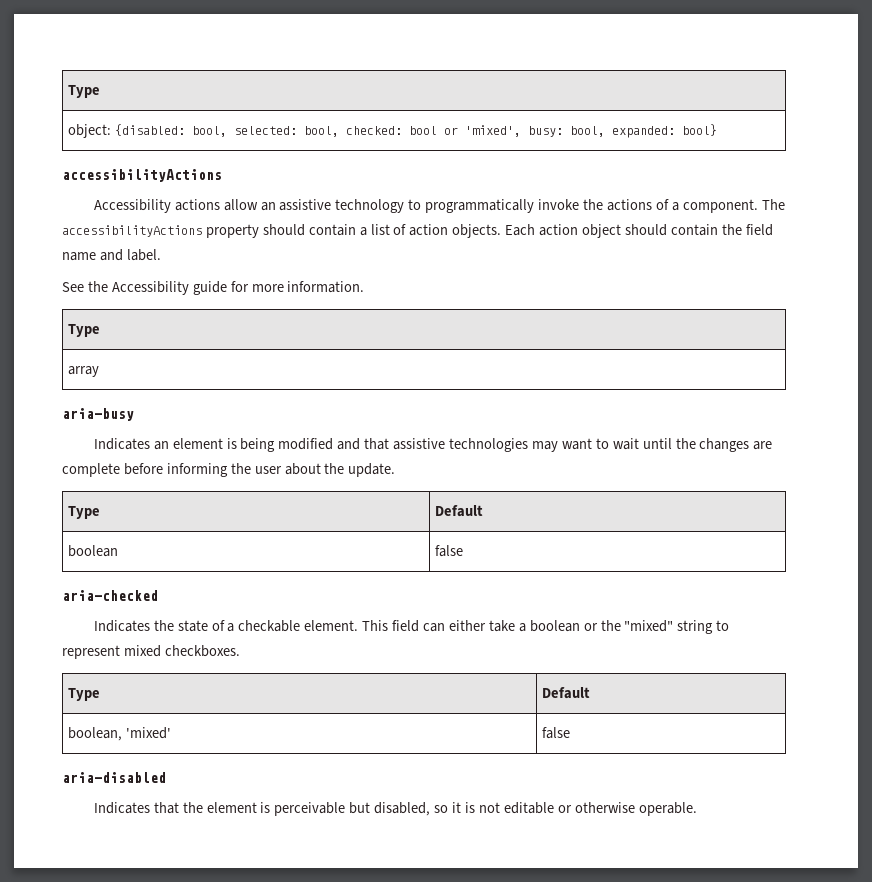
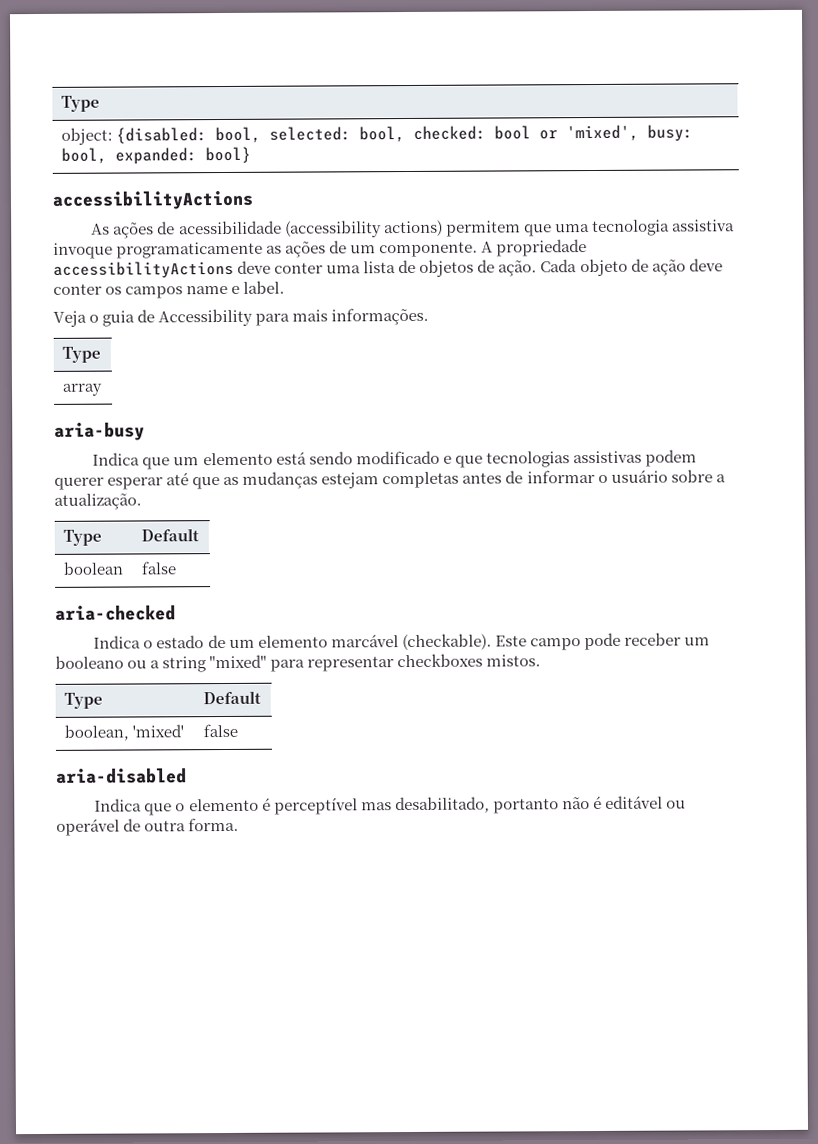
[93,199,785,213] [62,224,773,238] [62,249,161,261] [62,281,365,295] [68,324,101,337] [68,366,100,377] [62,408,134,421] [93,438,773,452] [62,463,396,477] Accessibility actions allow an assistive technology to programmatically invoke the actions of a component. The accessibilityActions property should contain a list of action objects. Each action object should contain the field name and label. // See the Accessibility guide for more information. // Type // array // aria-busy // Indicates an element is being modified and that assistive technologies may want to wait until the changes are complete before informing the user about the update. -> [91,219,735,239] [53,239,588,259] [53,258,723,279] [53,280,286,299] [53,307,430,327] [62,346,102,363] [62,383,104,396] [54,422,145,441] [92,449,697,470] [54,469,726,490] [54,493,142,510] As ações de acessibilidade (accessibility actions) permitem que uma tecnologia assistiva invoque programaticamente as ações de um componente. A propriedade accessibilityActions deve conter uma lista de objetos de ação. Cada objeto de ação deve conter os campos name e label. // Veja o guia de Accessibility para mais informações. // Type // array // aria-busy // Indica que um elemento está sendo modificado e que tecnologias assistivas podem querer esperar até que as mudanças estejam completas antes de informar o usuário sobre a atualização.
[93,620,730,634] [62,645,240,659] Indicates the state of a checkable element. This field can either take a boolean or the "mixed" string to represent mixed checkboxes. -> [93,632,710,651] [55,653,542,673] Indica o estado de um elemento marcável (checkable). Este campo pode receber um booleano ou a string "mixed" para representar checkboxes mistos.
[93,802,697,816] Indicates that the element is perceivable but disabled, so it is not editable or otherwise operable. -> [94,795,686,816] [56,817,240,836] Indica que o elemento é perceptível mas desabilitado, portanto não é editável ou operável de outra forma.

